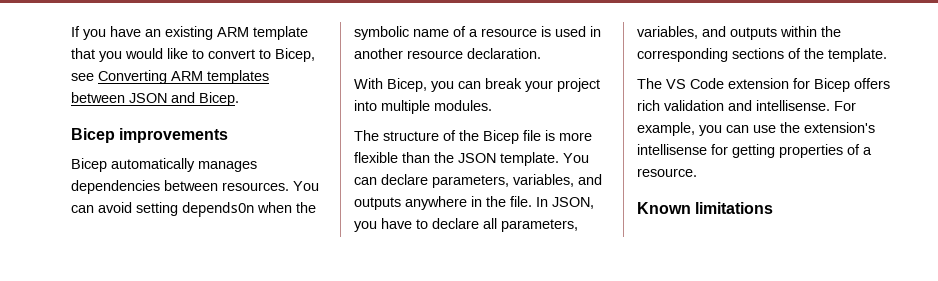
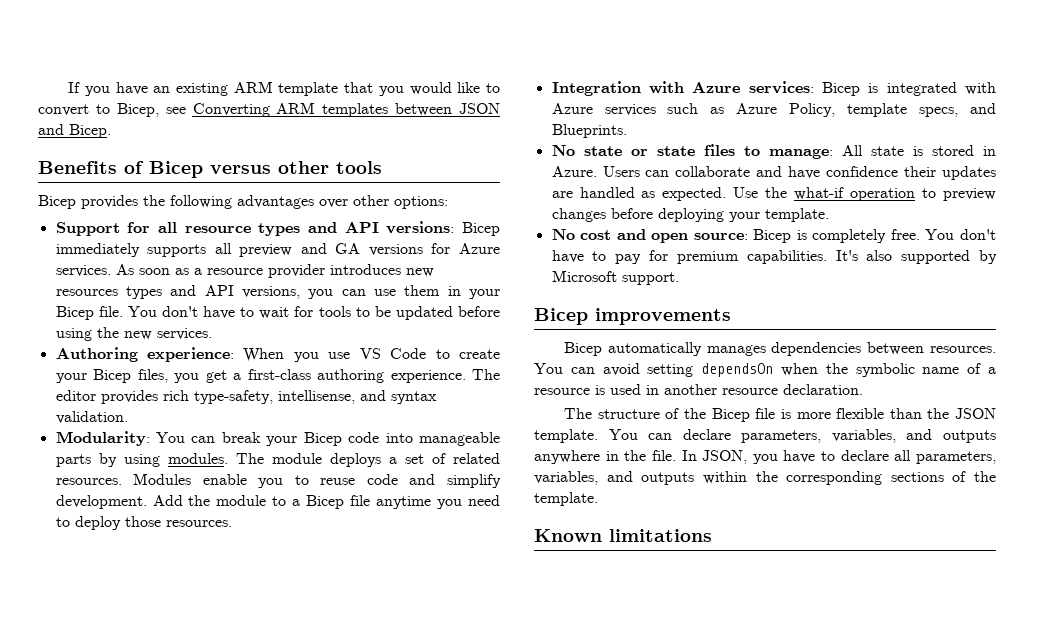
(239, 99) none -> [38,161,382,178] [38,195,448,209] [55,221,501,236] [55,243,501,257] [55,264,434,278] [55,285,500,299] [55,306,501,320] [55,327,212,341] [55,347,501,362] [55,369,500,383] [55,390,437,404] [55,411,128,424] [55,431,501,446] [55,453,501,467] [55,473,502,488] [55,495,500,509] [55,516,232,530] [551,81,996,96] [551,103,996,117] [551,124,627,138] [551,144,996,159] [551,166,996,180] [551,187,996,201] [551,208,829,222] [551,229,996,243] [551,250,997,264] [551,270,679,285] // Benefits of Bicep versus other tools // Bicep provides the following advantages over other options: // Support for all resource types and API versions: Bicep immediately supports all preview and GA versions for Azure services. As soon as a resource provider introduces new resources types and API versions, you can use them in your Bicep file. You don't have to wait for tools to be updated before using the new services. // Authoring experience: When you use VS Code to create your Bicep files, you get a first-class authoring experience. The editor provides rich type-safety, intellisense, and syntax validation. // Modularity: You can break your Bicep code into manageable parts by using modules. The module deploys a set of related resources. Modules enable you to reuse code and simplify development. Add the module to a Bicep file anytime you need to deploy those resources. // Integration with Azure services: Bicep is integrated with Azure services such as Azure Policy, template specs, and Blueprints. // No state or state files to manage: All state is stored in Azure. Users can collaborate and have confidence their updates are handled as expected. Use the what-if operation to preview changes before deploying your template. // No cost and open source: Bicep is completely free. You don't have to pay for premium capabilities. It's also supported by Microsoft support.
[354,78,600,92] [354,100,492,114] // With Bicep, you can break your project into multiple modules. -> (863, 389) none
[637,78,890,92] [637,100,856,111] [637,122,875,136] [637,144,872,158] [637,168,697,177] // The VS Code extension for Bicep offers rich validation and intellisense. For example, you can use the extension's intellisense for getting properties of a resource. -> (598, 499) none

